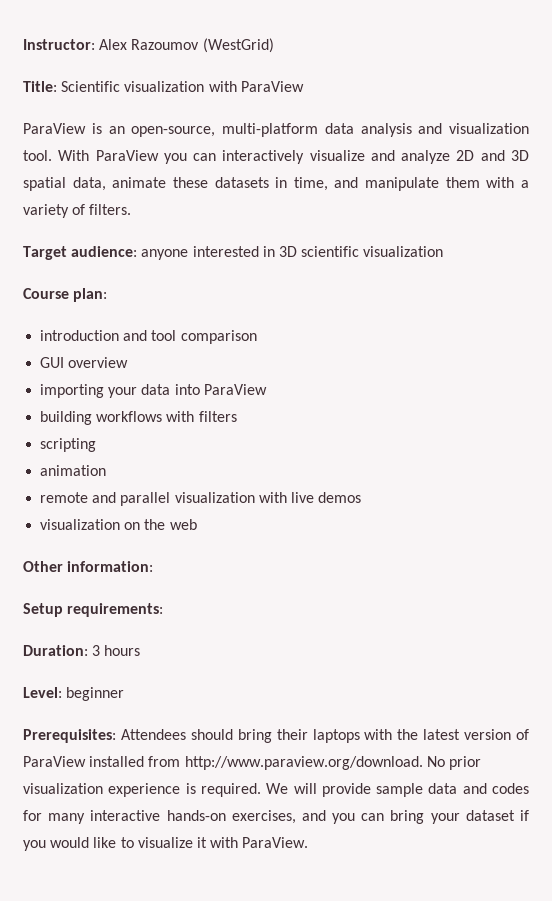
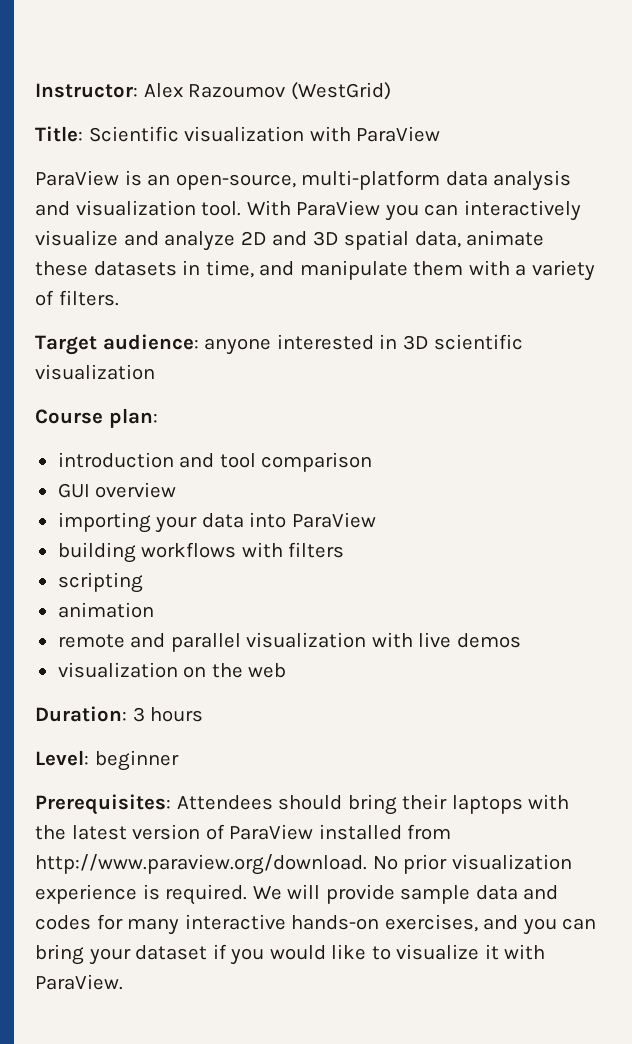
[23,561,154,572] [23,603,164,617] // Other information: // Setup requirements: -> (287, 670) none

